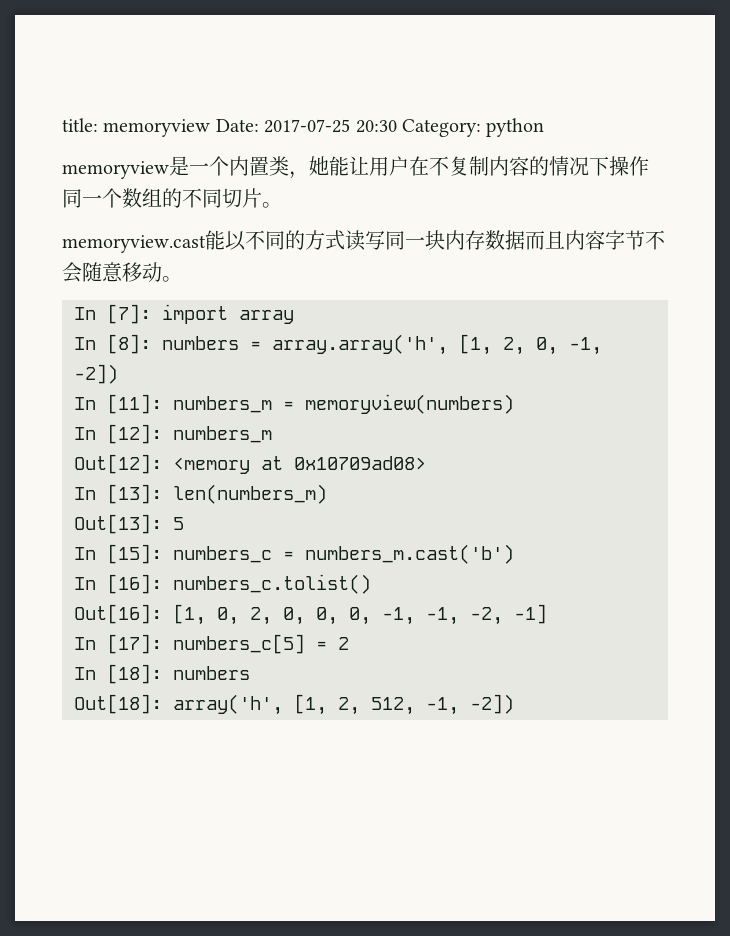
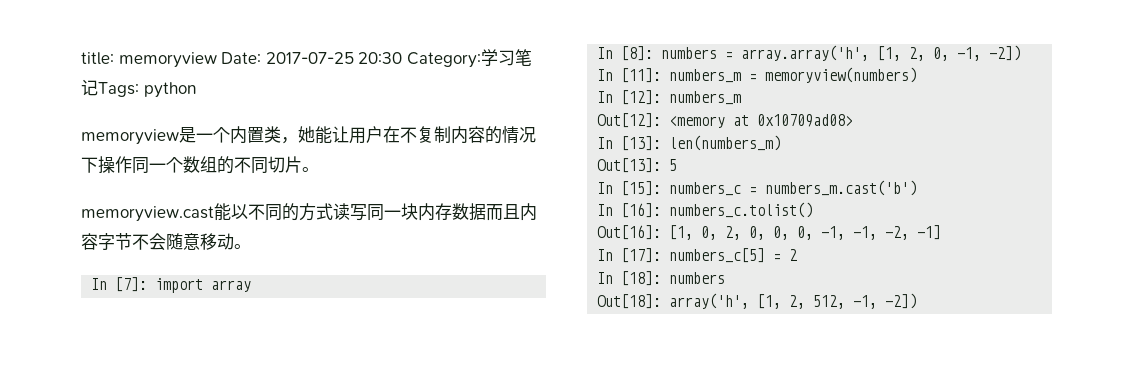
(481, 128) none -> [480,49,532,66] [81,79,139,97] 学习笔记Tags:

